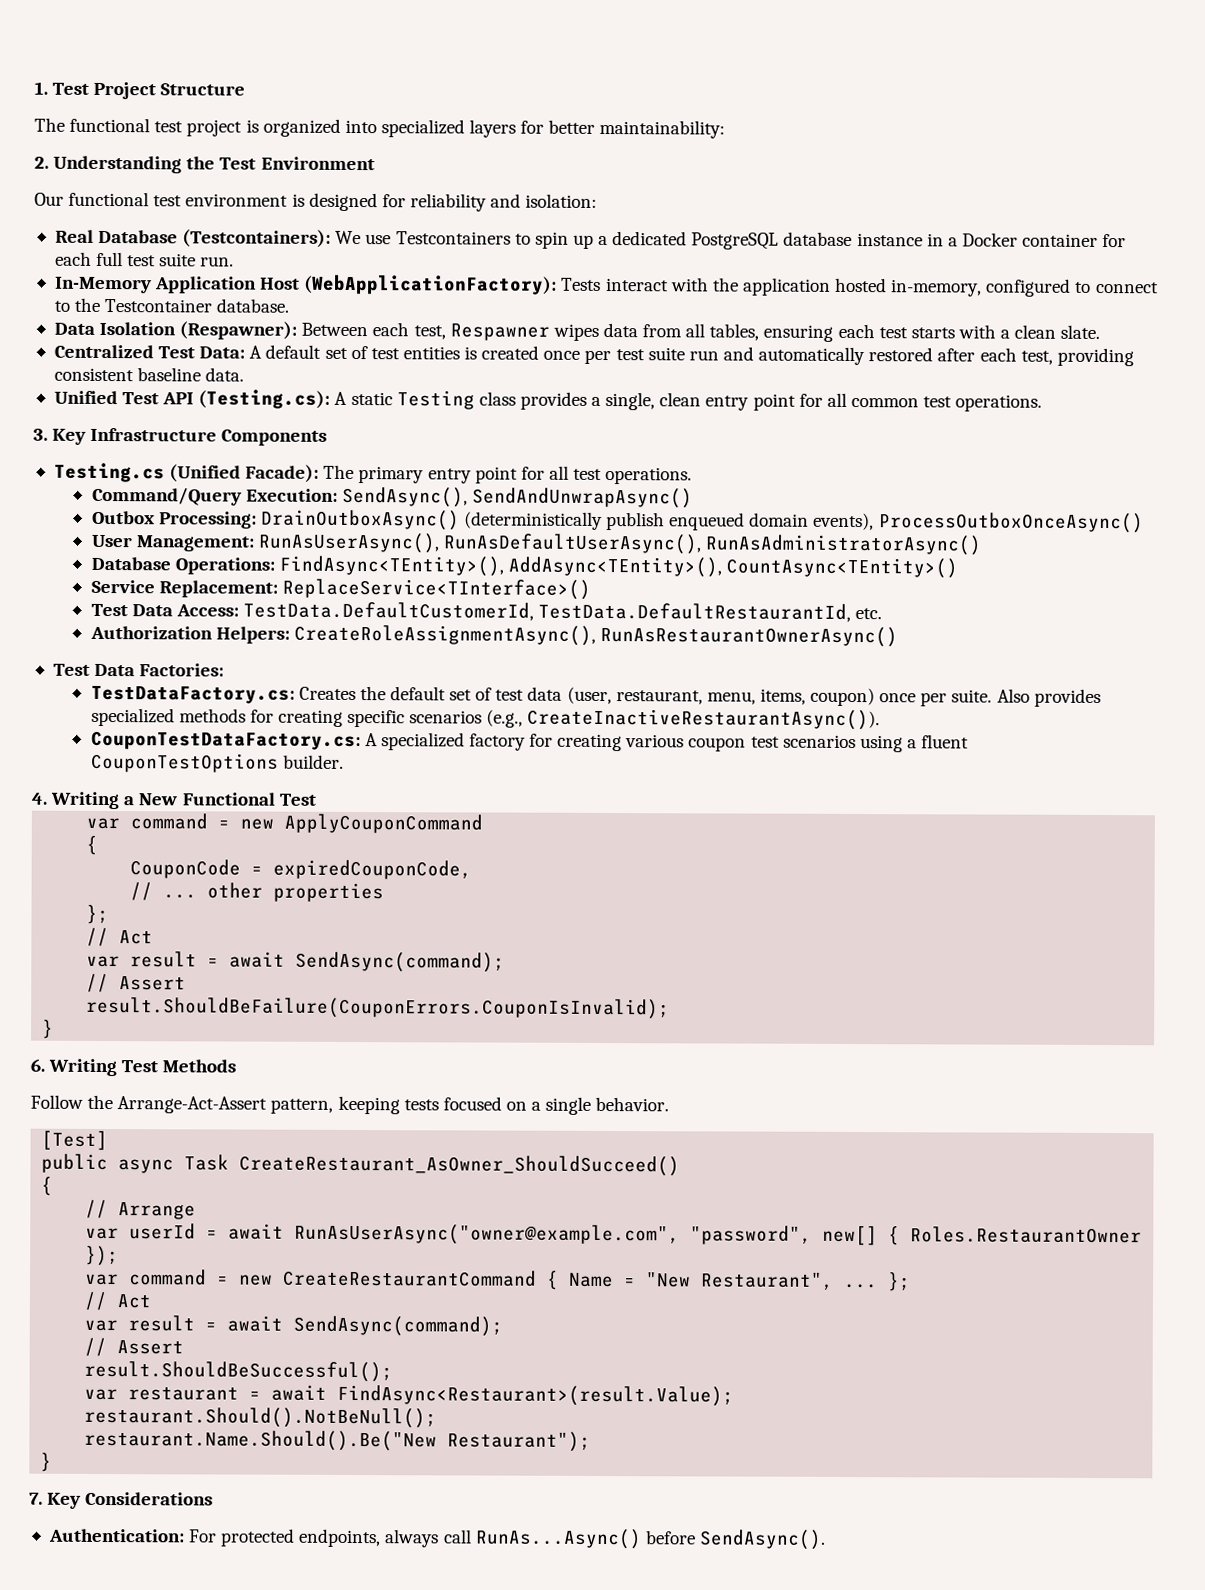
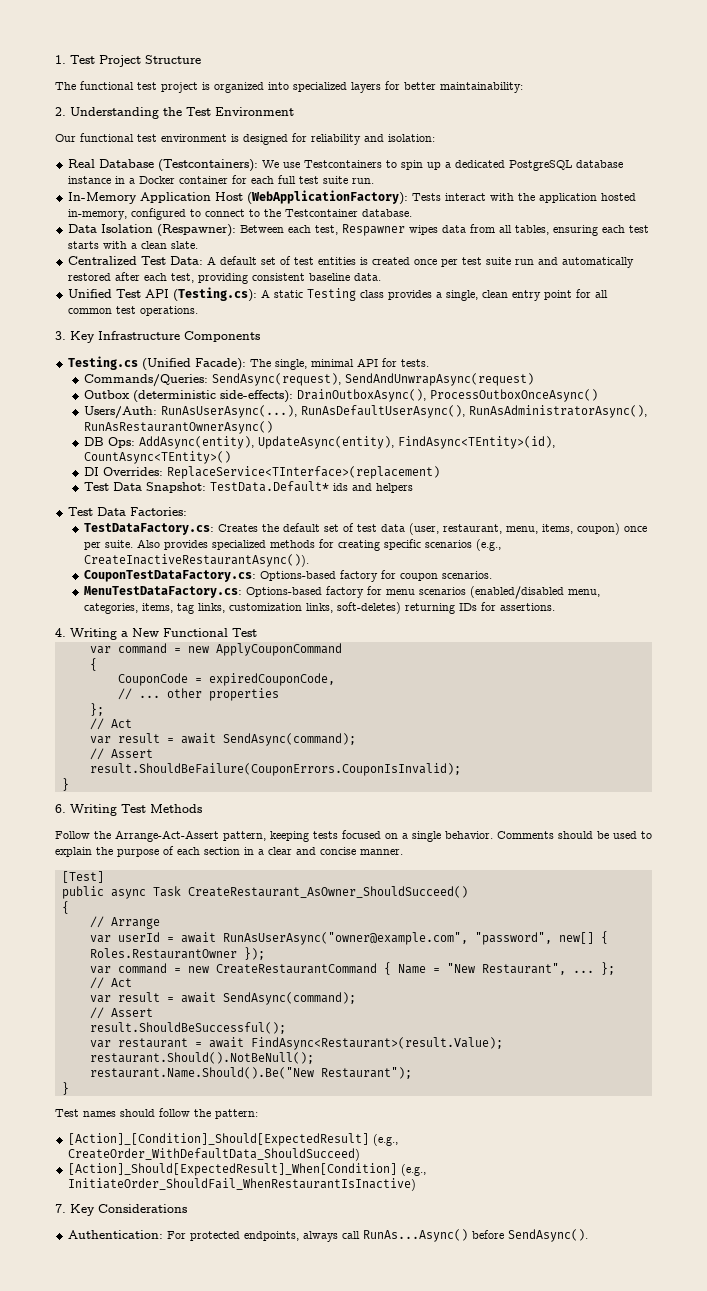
[358,465,693,485] [91,486,693,509] [91,509,1144,534] [90,532,983,556] [90,555,959,579] [90,578,591,600] [90,601,883,622] [89,624,898,648] primary entry point for all test operations. // Command/Query Execution: SendAsync(), SendAndUnwrapAsync() // Outbox Processing: DrainOutboxAsync() (deterministically publish enqueued domain events), ProcessOutboxOnceAsync() // User Management: RunAsUserAsync(), RunAsDefaultUserAsync(), RunAsAdministratorAsync() // Database Operations: FindAsync<TEntity>(), AddAsync<TEntity>(), CountAsync<TEntity>() // Service Replacement: ReplaceService<TInterface>() // Test Data Access: TestData.DefaultCustomerId, TestData.DefaultRestaurantId, etc. // Authorization Helpers: CreateRoleAssignmentAsync(), RunAsRestaurantOwnerAsync() -> [274,358,429,370] [83,373,534,387] [83,389,598,403] [83,405,647,419] [83,421,273,434] [83,436,555,449] [83,451,231,464] [83,466,440,479] [83,481,413,493] single, minimal API for tests. // Commands/Queries: SendAsync(request), SendAndUnwrapAsync(request) // Outbox (deterministic side-effects): DrainOutboxAsync(), ProcessOutboxOnceAsync() // Users/Auth: RunAsUserAsync(...), RunAsDefaultUserAsync(), RunAsAdministratorAsync(), RunAsRestaurantOwnerAsync() // DB Ops: AddAsync(entity), UpdateAsync(entity), FindAsync<TEntity>(id), CountAsync<TEntity>() // DI Overrides: ReplaceService<TInterface>(replacement) // Test Data Snapshot: TestData.Default* ids and helpers
[364,732,970,753] [90,752,344,773] A specialized factory for creating various coupon test scenarios using a fluent CouponTestOptions builder. -> [259,570,492,582] [83,586,600,599] [83,602,555,614] Options-based factory for coupon scenarios. // MenuTestDataFactory.cs: Options-based factory for menu scenarios (enabled/disabled menu, categories, items, tag links, customization links, soft-deletes) returning IDs for assertions.
(670, 1104) none -> [497,831,652,839] [55,846,403,857] Comments should be used to explain the purpose of each section in a clear and concise manner.
(53, 1462) none -> [55,1108,258,1119] [67,1133,398,1146] [67,1148,360,1161] [67,1163,426,1176] [67,1178,416,1191] // Test names should follow the pattern: // [Action]_[Condition]_Should[ExpectedResult] (e.g., CreateOrder_WithDefaultData_ShouldSucceed) // [Action]_Should[ExpectedResult]_When[Condition] (e.g., InitiateOrder_ShouldFail_WhenRestaurantIsInactive)

